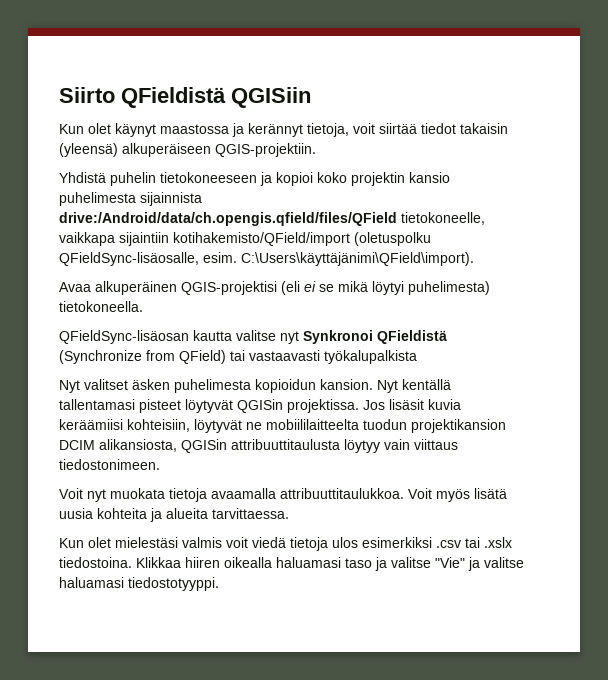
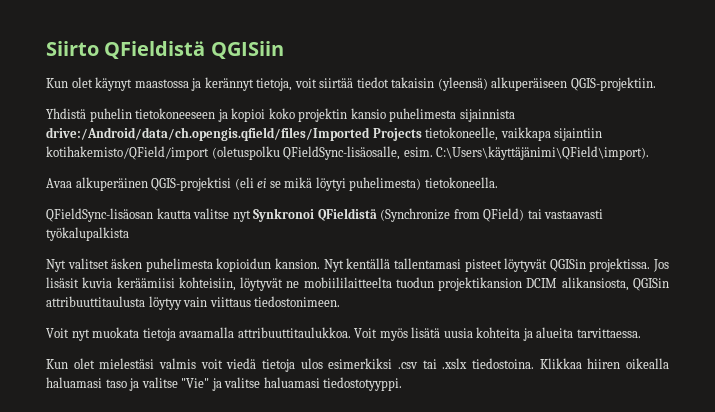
[59,212,397,226] drive:/Android/data/ch.opengis.qfield/files/QField -> [46,127,422,141] drive:/Android/data/ch.opengis.qfield/files/Imported Projects

